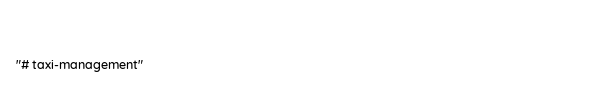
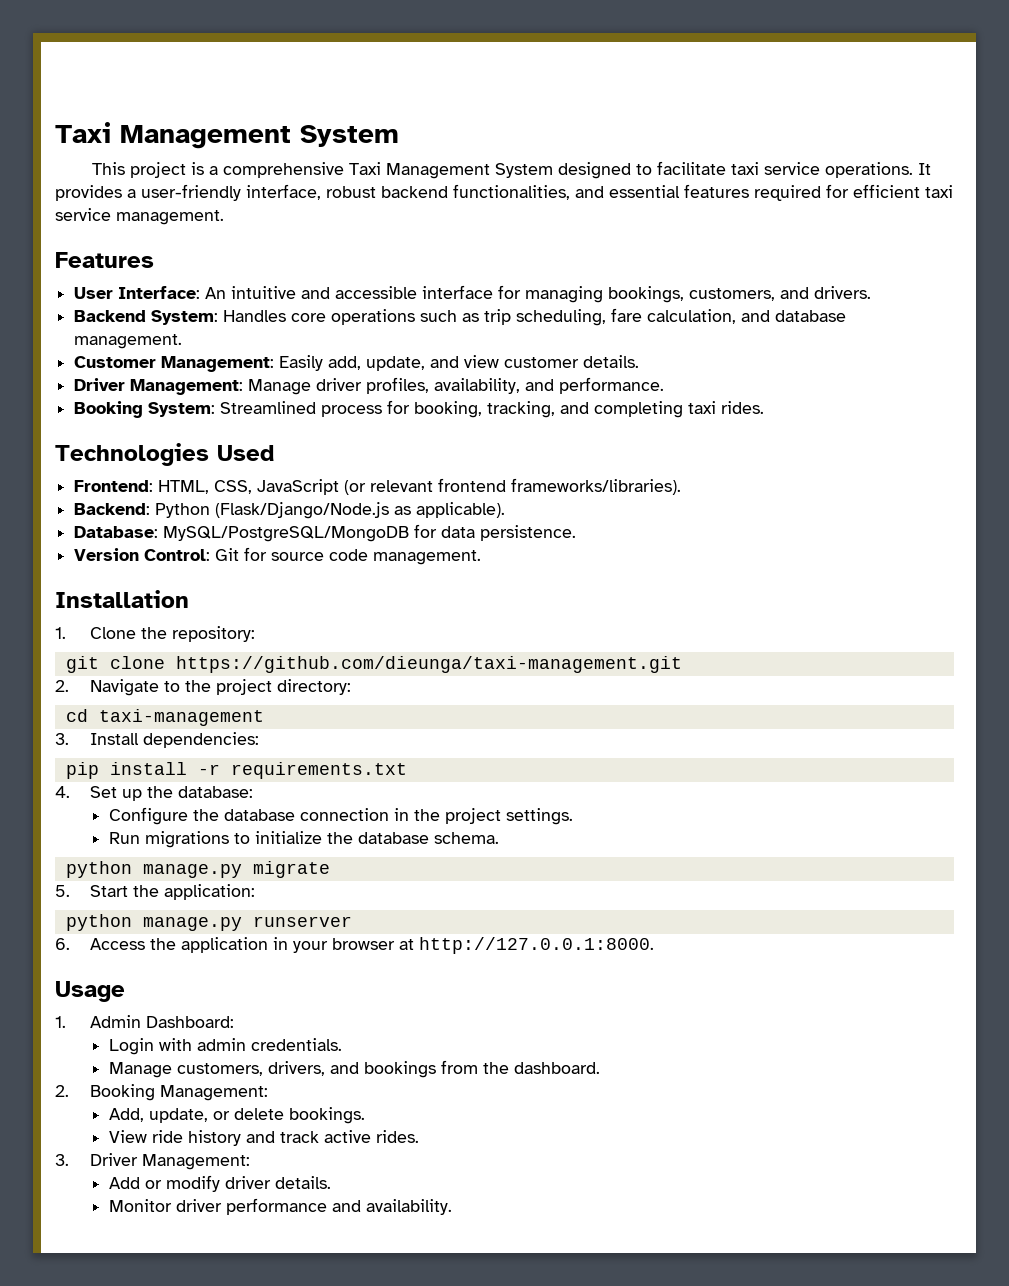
[16,60,144,72] "# taxi-management" -> [55,122,399,149] [92,161,932,179] [55,184,953,201] [55,208,224,225] [55,252,154,268] [74,285,872,303] [74,308,847,326] [74,334,183,349] [74,355,640,372] [74,377,665,395] [74,400,765,418] [55,443,274,466] [74,478,682,495] [74,502,506,519] [74,524,577,542] [74,547,482,565] [55,590,189,608] [55,626,255,642] [65,656,682,673] [55,679,351,696] [65,709,264,726] [55,732,259,748] [65,762,407,779] [55,786,253,801] [109,807,574,825] [109,831,500,848] [65,861,330,878] [55,884,255,900] [65,914,352,931] [55,937,654,954] [55,981,125,1002] [55,1015,234,1028] [109,1038,343,1055] [109,1060,601,1078] [55,1084,268,1101] [109,1107,366,1124] [109,1130,420,1146] [55,1153,250,1170] [109,1175,332,1192] [109,1198,453,1215] Taxi Management System // This project is a comprehensive Taxi Management System designed to facilitate taxi service operations. It provides a user-friendly interface, robust backend functionalities, and essential features required for efficient taxi service management. // Features // User Interface: An intuitive and accessible interface for managing bookings, customers, and drivers. // Backend System: Handles core operations such as trip scheduling, fare calculation, and database management. // Customer Management: Easily add, update, and view customer details. // Driver Management: Manage driver profiles, availability, and performance. // Booking System: Streamlined process for booking, tracking, and completing taxi rides. // Technologies Used // Frontend: HTML, CSS, JavaScript (or relevant frontend frameworks/libraries). // Backend: Python (Flask/Django/Node.js as applicable). // Database: MySQL/PostgreSQL/MongoDB for data persistence. // Version Control: Git for source code management. // Installation // 1. Clone the repository: // git clone https://github.com/dieunga/taxi-management.git // 2. Navigate to the project directory: // cd taxi-management // 3. Install dependencies: // pip install -r requirements.txt // 4. Set up the database: // Configure the database connection in the project settings. // Run migrations to initialize the database schema. // python manage.py migrate // 5. Start the application: // python manage.py runserver // 6. Access the application in your browser at http://127.0.0.1:8000. // Usage // 1. Admin Dashboard: // Login with admin credentials. // Manage customers, drivers, and bookings from the dashboard. // 2. Booking Management: // Add, update, or delete bookings. // View ride history and track active rides. // 3. Driver Management: // Add or modify driver details. // Monitor driver performance and availability.

